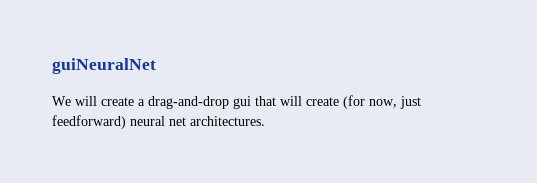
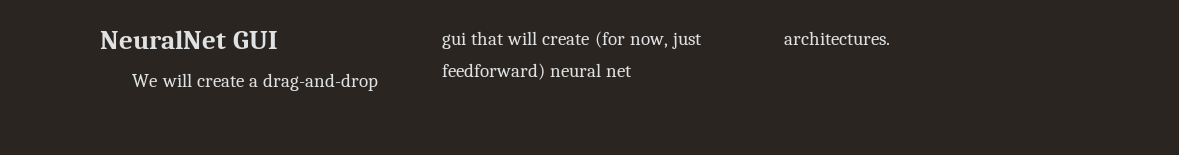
[52,58,156,74] guiNeuralNet -> [100,30,279,49] NeuralNet GUI

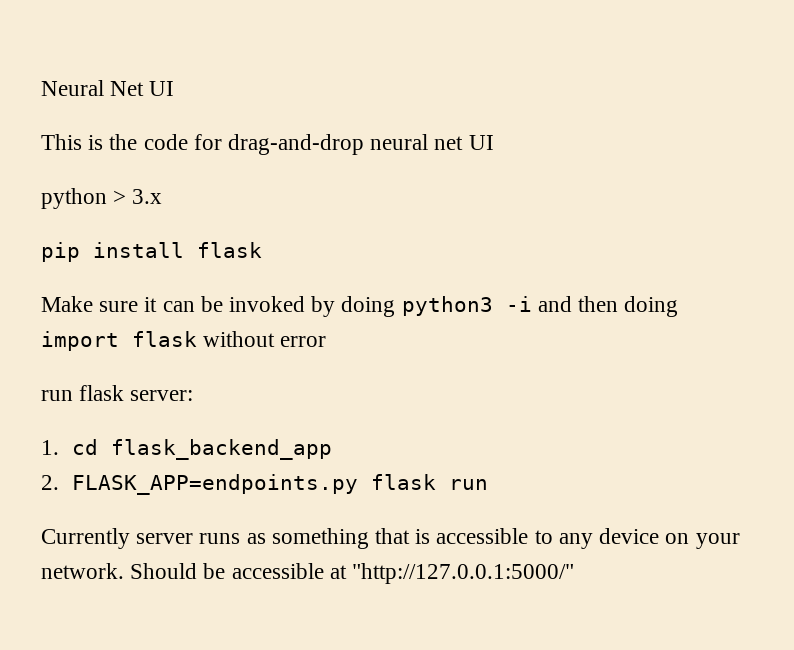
[100,30,279,49] [132,73,378,91] [442,31,702,49] [442,63,633,80] [784,31,890,45] NeuralNet GUI // We will create a drag-and-drop gui that will create (for now, just feedforward) neural net architectures. -> [41,80,175,96] [41,134,494,155] [41,188,163,209] [41,242,262,262] [41,296,679,317] [41,331,327,351] [41,385,194,401] [41,439,333,460] [41,474,489,495] [41,528,740,549] [41,563,575,584] Neural Net UI // This is the code for drag-and-drop neural net UI // python > 3.x // pip install flask // Make sure it can be invoked by doing python3 -i and then doing import flask without error // run flask server: // 1. cd flask_backend_app // 2. FLASK_APP=endpoints.py flask run // Currently server runs as something that is accessible to any device on your network. Should be accessible at "http://127.0.0.1:5000/"

